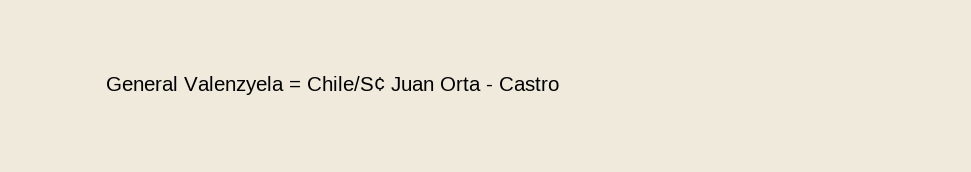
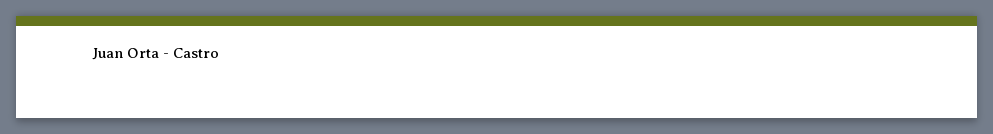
[106,76,385,95] General Valenzyela = Chile/S¢ -> (92, 54) none

